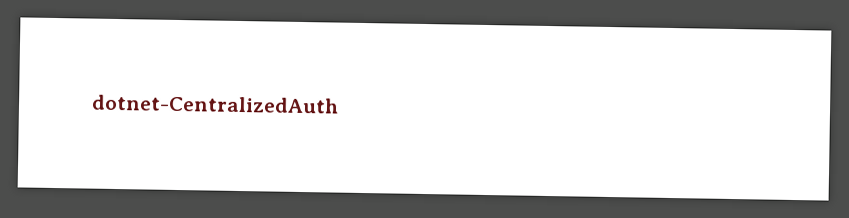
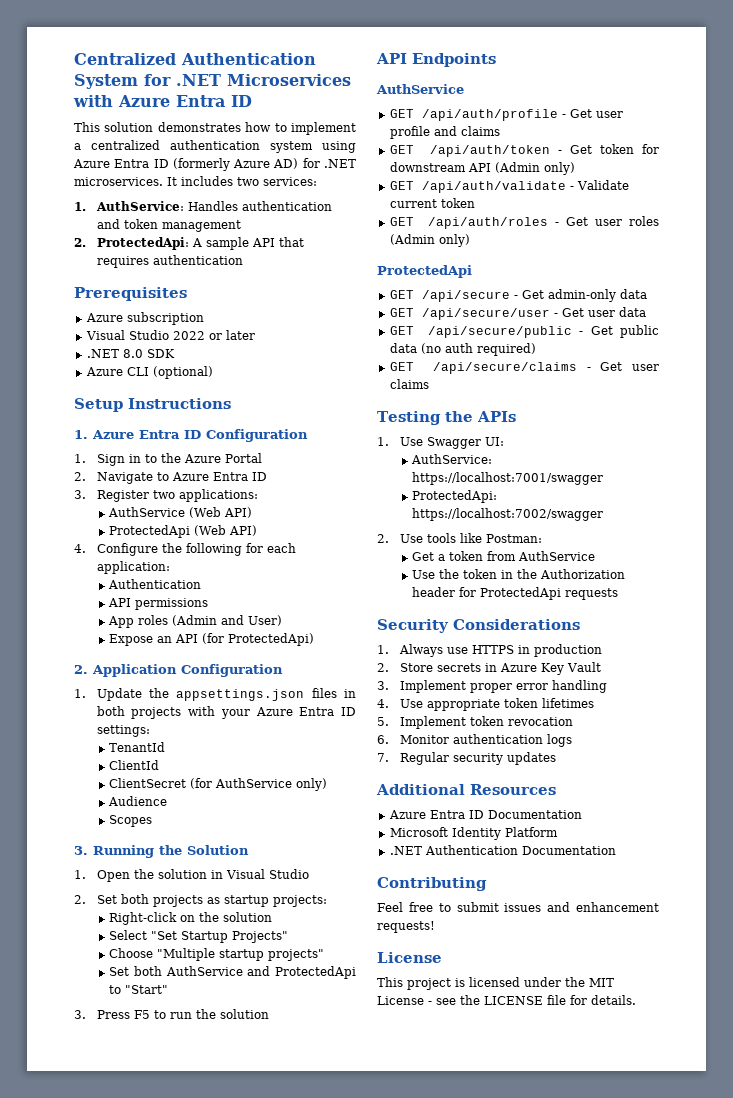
[91,94,339,114] dotnet-CentralizedAuth -> [74,53,316,65] [74,74,351,89] [73,95,252,107] [74,122,356,135] [74,140,356,153] [73,158,356,171] [74,176,317,186] [74,201,332,211] [96,219,241,232] [74,237,304,250] [96,255,243,268] [74,287,187,301] [85,312,204,325] [85,330,255,340] [86,349,175,358] [85,366,213,379] [74,398,231,412] [74,429,308,442] [74,453,262,466] [74,472,267,484] [74,489,258,502] [108,507,253,518] [109,525,258,538] [74,543,296,556] [96,561,170,574] [108,579,202,589] [108,598,209,610] [108,615,283,628] [109,633,315,646] [74,664,283,677] [74,688,356,701] [96,706,356,719] [96,725,150,737] [109,742,166,752] [109,760,160,770] [109,778,328,791] [108,796,168,806] [109,815,153,827] [74,845,249,858] [74,869,309,882] [74,894,327,907] [109,912,273,925] [109,930,289,943] [109,948,325,961] [109,966,356,979] [109,985,169,994] [74,1009,269,1019] [376,53,496,67] [376,84,464,94] [389,109,623,121] [389,126,500,139] [389,144,659,157] [389,162,575,175] [389,180,629,193] [389,198,475,208] [389,216,659,229] [389,234,470,247] [377,265,472,278] [389,289,647,302] [389,307,646,320] [389,325,659,338] [389,343,536,356] [389,362,659,374] [389,379,429,389] [377,411,516,425] [377,437,504,449] [411,454,493,464] [412,472,604,485] [412,490,498,503] [412,508,604,521] [377,533,542,543] [412,551,596,561] [412,569,626,579] [412,587,619,600] [377,619,580,633] [377,644,602,657] [377,662,601,675] [377,680,607,693] [377,698,594,711] [377,716,573,729] [377,734,572,747] [377,752,556,765] [376,784,556,795] [388,810,582,819] [389,827,558,840] [389,845,616,855] [377,877,487,891] [377,902,659,912] [377,921,435,933] [377,952,442,963] [377,977,614,990] [377,995,636,1005] Centralized Authentication System for .NET Microservices with Azure Entra ID // This solution demonstrates how to implement a centralized authentication system using Azure Entra ID (formerly Azure AD) for .NET microservices. It includes two services: // 1. AuthService: Handles authentication and token management // 2. ProtectedApi: A sample API that requires authentication // Prerequisites // Azure subscription // Visual Studio 2022 or later // .NET 8.0 SDK // Azure CLI (optional) // Setup Instructions // 1. Azure Entra ID Configuration // 1. Sign in to the Azure Portal // 2. Navigate to Azure Entra ID // 3. Register two applications: // AuthService (Web API) // ProtectedApi (Web API) // 4. Configure the following for each application: // Authentication // API permissions // App roles (Admin and User) // Expose an API (for ProtectedApi) // 2. Application Configuration // 1. Update the appsettings.json files in both projects with your Azure Entra ID settings: // TenantId // ClientId // ClientSecret (for AuthService only) // Audience // Scopes // 3. Running the Solution // 1. Open the solution in Visual Studio // 2. Set both projects as startup projects: // Right-click on the solution // Select "Set Startup Projects" // Choose "Multiple startup projects" // Set both AuthService and ProtectedApi to "Start" // 3. Press F5 to run the solution // API Endpoints // AuthService // GET /api/auth/profile - Get user profile and claims // GET /api/auth/token - Get token for downstream API (Admin only) // GET /api/auth/validate - Validate current token // GET /api/auth/roles - Get user roles (Admin only) // ProtectedApi // GET /api/secure - Get admin-only data // GET /api/secure/user - Get user data // GET /api/secure/public - Get public data (no auth required) // GET /api/secure/claims - Get user claims // Testing the APIs // 1. Use Swagger UI: // AuthService: https://localhost:7001/swagger // ProtectedApi: https://localhost:7002/swagger // 2. Use tools like Postman: // Get a token from AuthService // Use the token in the Authorization header for ProtectedApi requests // Security Considerations // 1. Always use HTTPS in production // 2. Store secrets in Azure Key Vault // 3. Implement proper error handling // 4. Use appropriate token lifetimes // 5. Implement token revocation // 6. Monitor authentication logs // 7. Regular security updates // Additional Resources // Azure Entra ID Documentation // Microsoft Identity Platform // .NET Authentication Documentation // Contributing // Feel free to submit issues and enhancement requests! // License // This project is licensed under the MIT License - see the LICENSE file for details.

